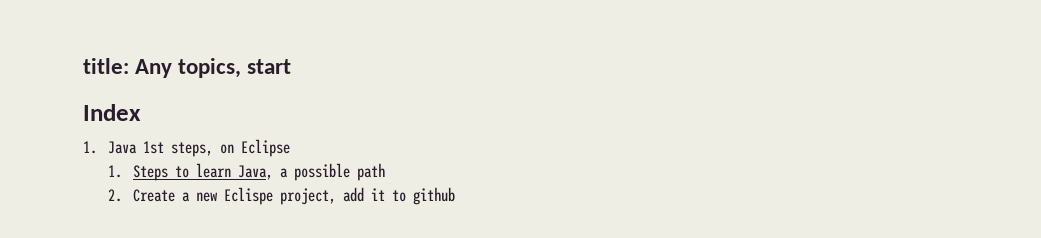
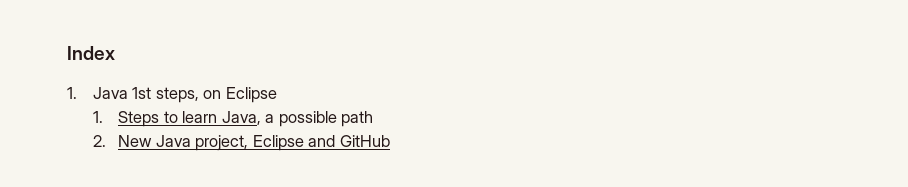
[83,58,292,78] title: Any topics, start // -> (67, 53) none
[132,187,455,205] Create a new Eclispe project, add it to github -> [118,135,390,151] New Java project, Eclipse and GitHub

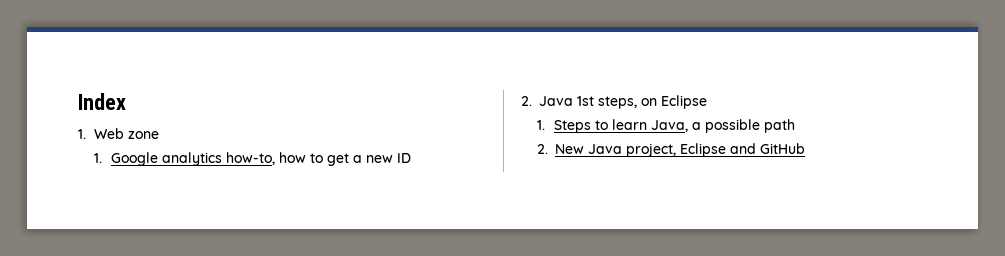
(77, 93) none -> [94,128,160,139] [94,152,411,166] [521,96,532,106] Web zone // 1. Google analytics how-to, how to get a new ID // 2.

